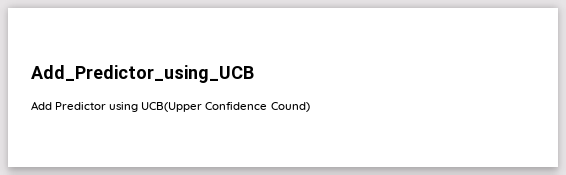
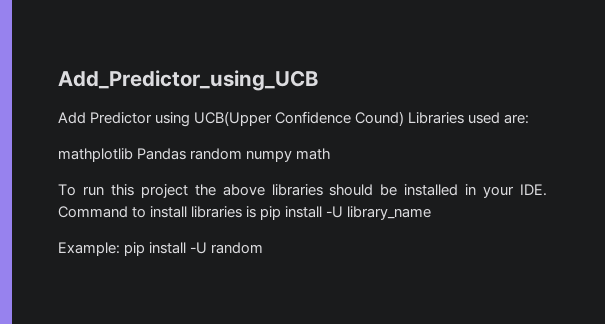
(310, 107) none -> [408,112,530,124] [58,148,331,162] [58,184,548,198] [58,206,432,220] [58,242,264,256] Libraries used are: // mathplotlib Pandas random numpy math // To run this project the above libraries should be installed in your IDE. Command to install libraries is pip install -U library_name // Example: pip install -U random

